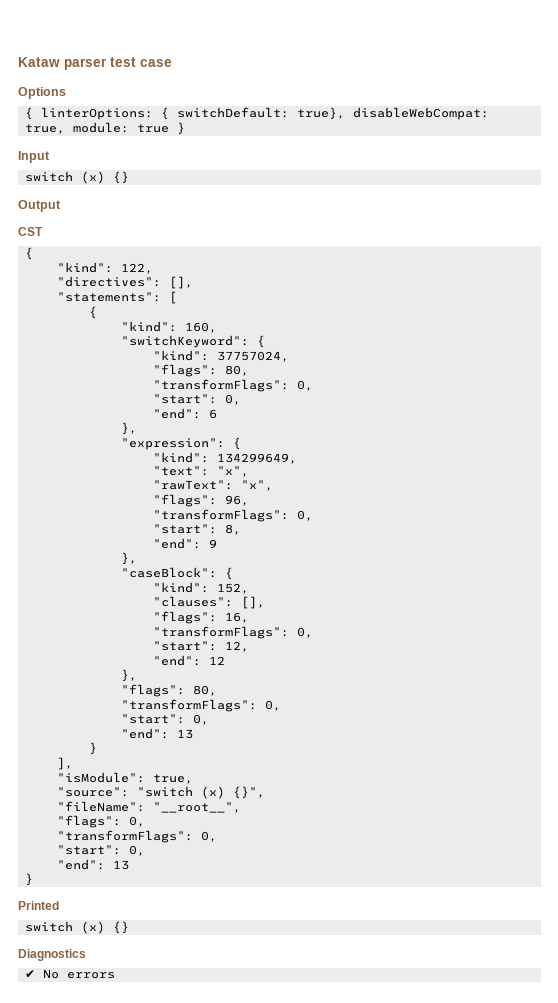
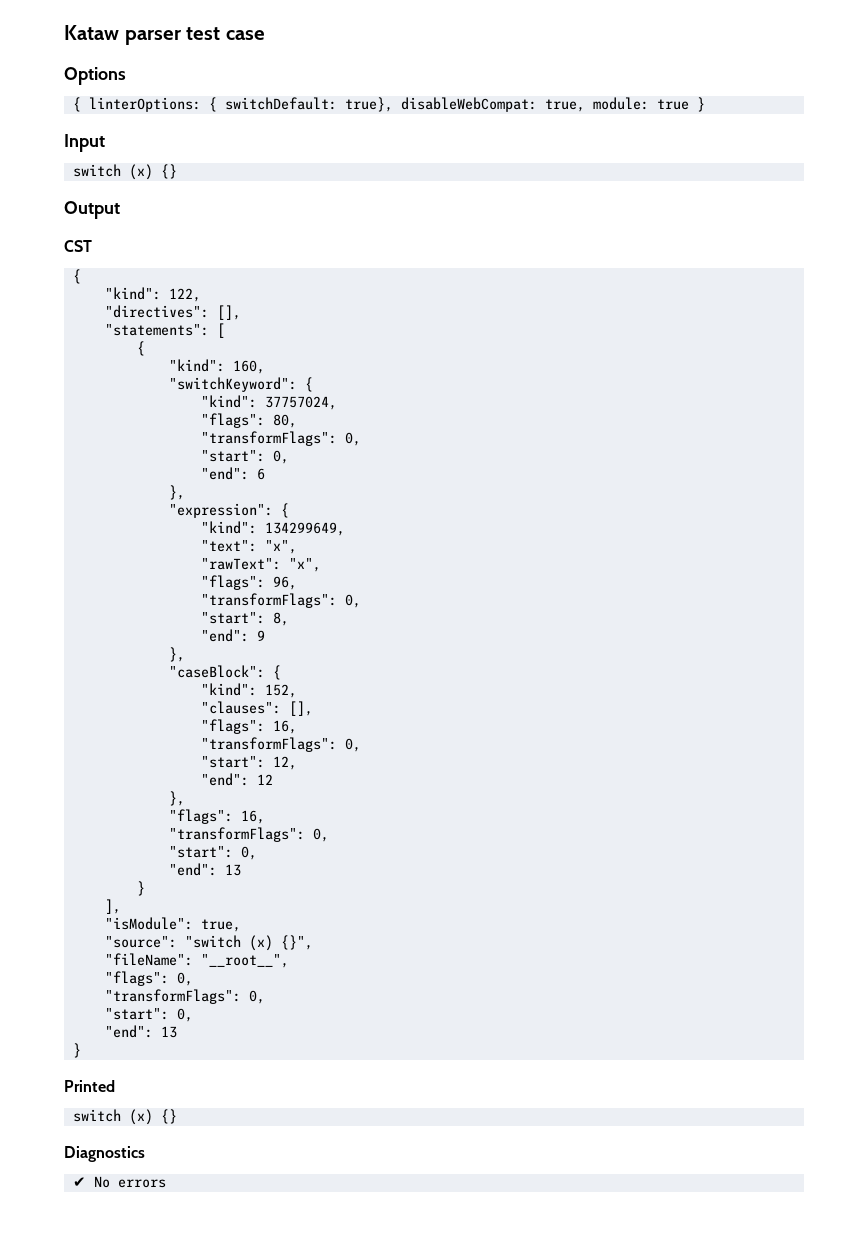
[192,685,217,696] 80, -> [240,810,265,824] 16,

